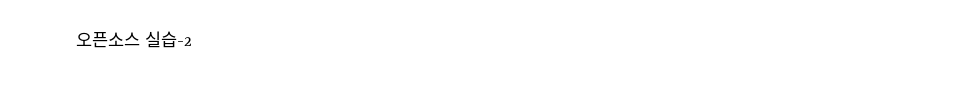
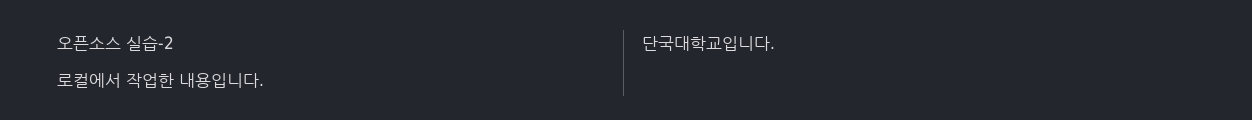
(192, 39) none -> [57,73,264,88] [642,36,775,51] // 로컬에서 작업한 내용입니다. // 단국대학교입니다.

